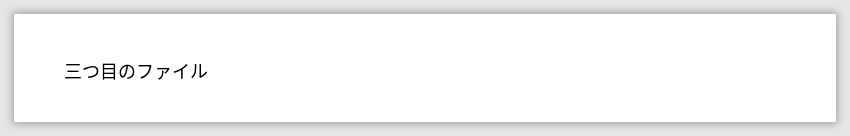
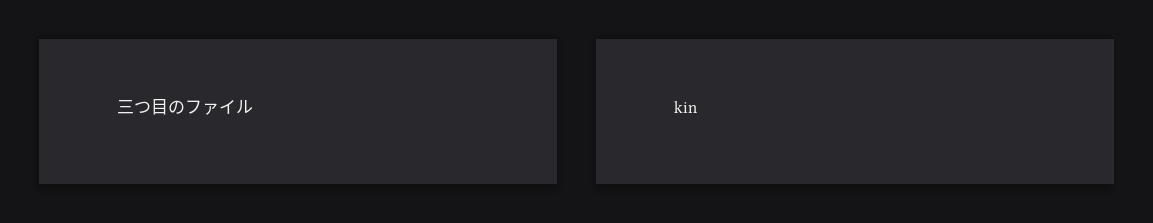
(208, 71) none -> [674,101,697,113] // kin

